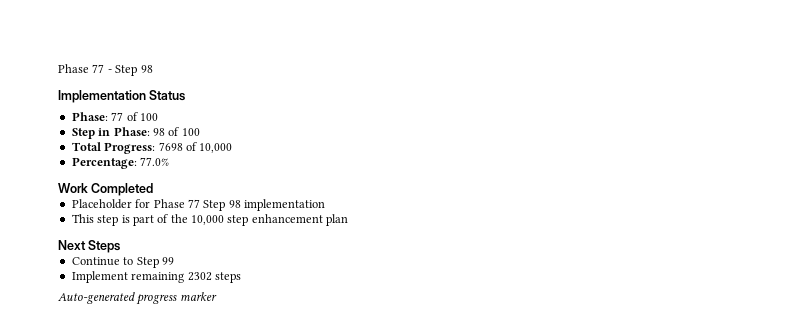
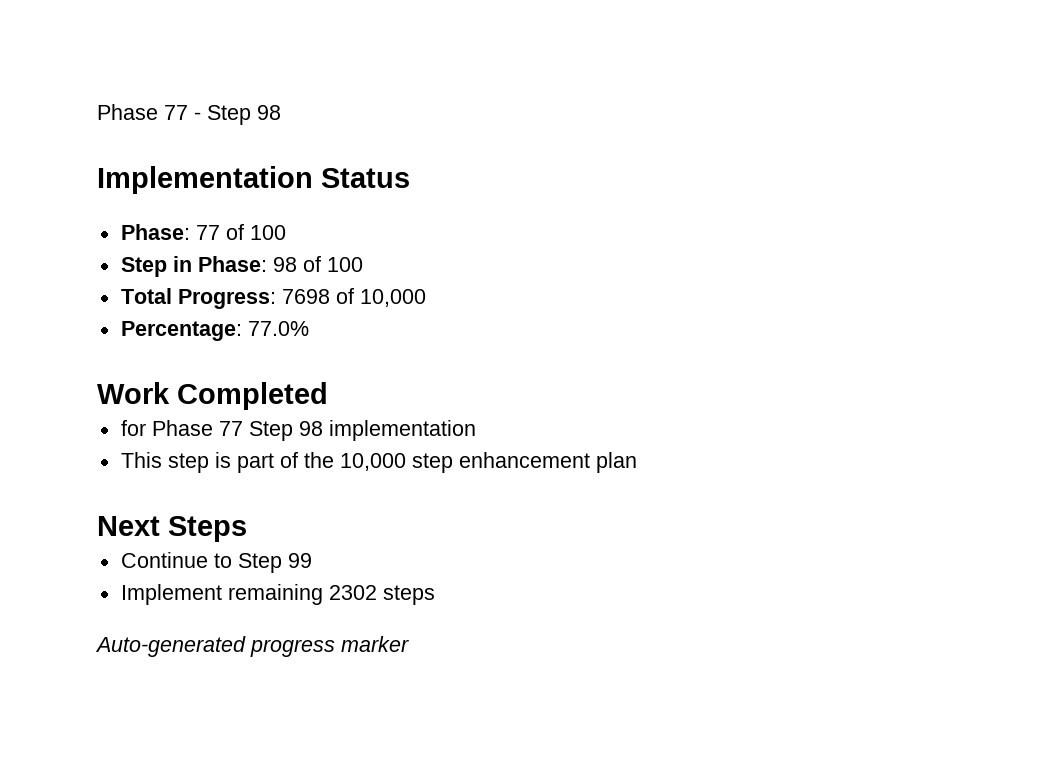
[71,199,132,209] Placeholder -> (328, 396) none

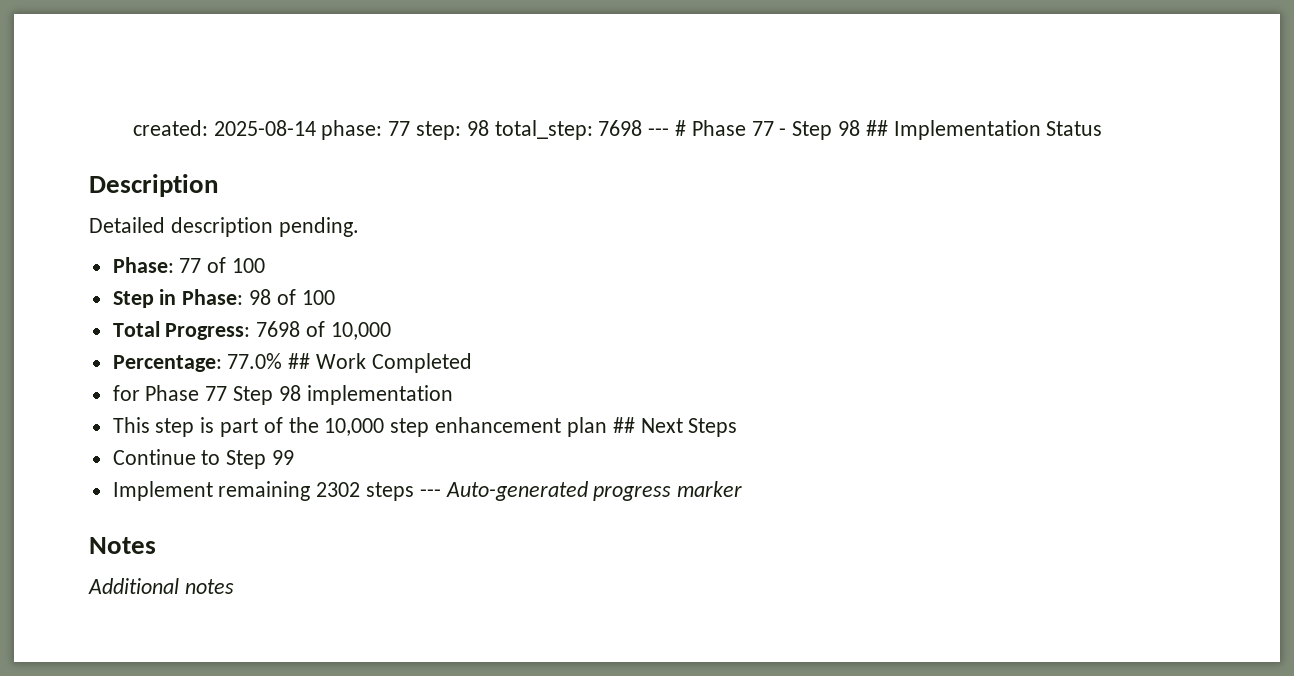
(97, 112) none -> [132,120,687,140] created: 2025-08-14 phase: 77 step: 98 total_step: 7698 --- #
(281, 112) // -> [865,120,888,136] ##
(410, 178) none -> [89,174,218,197] [89,217,359,237] // Description // Detailed description pending.
(309, 328) // -> [288,353,311,369] ##
(637, 462) // -> [612,417,635,433] ##
(435, 595) // -> [419,489,441,497] ---
(409, 644) none -> [89,537,156,554] [88,578,234,594] // Notes // Additional notes

